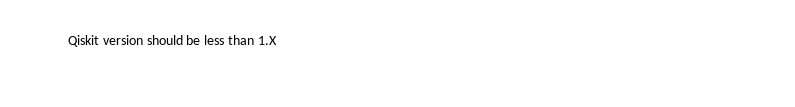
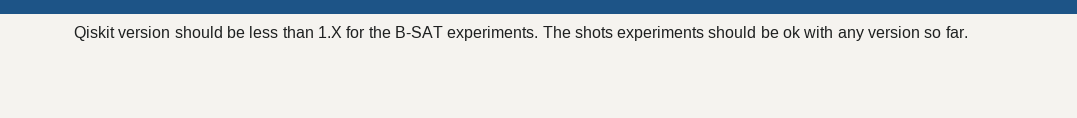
(277, 40) none -> [346,26,968,41] for the B-SAT experiments. The shots experiments should be ok with any version so far.

